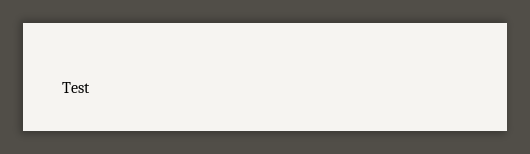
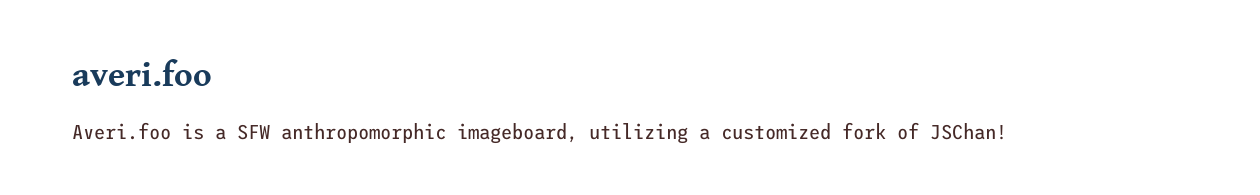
[62,82,90,93] Test -> [72,59,212,86] [72,122,1007,144] averi.foo // Averi.foo is a SFW anthropomorphic imageboard, utilizing a customized fork of JSChan!

